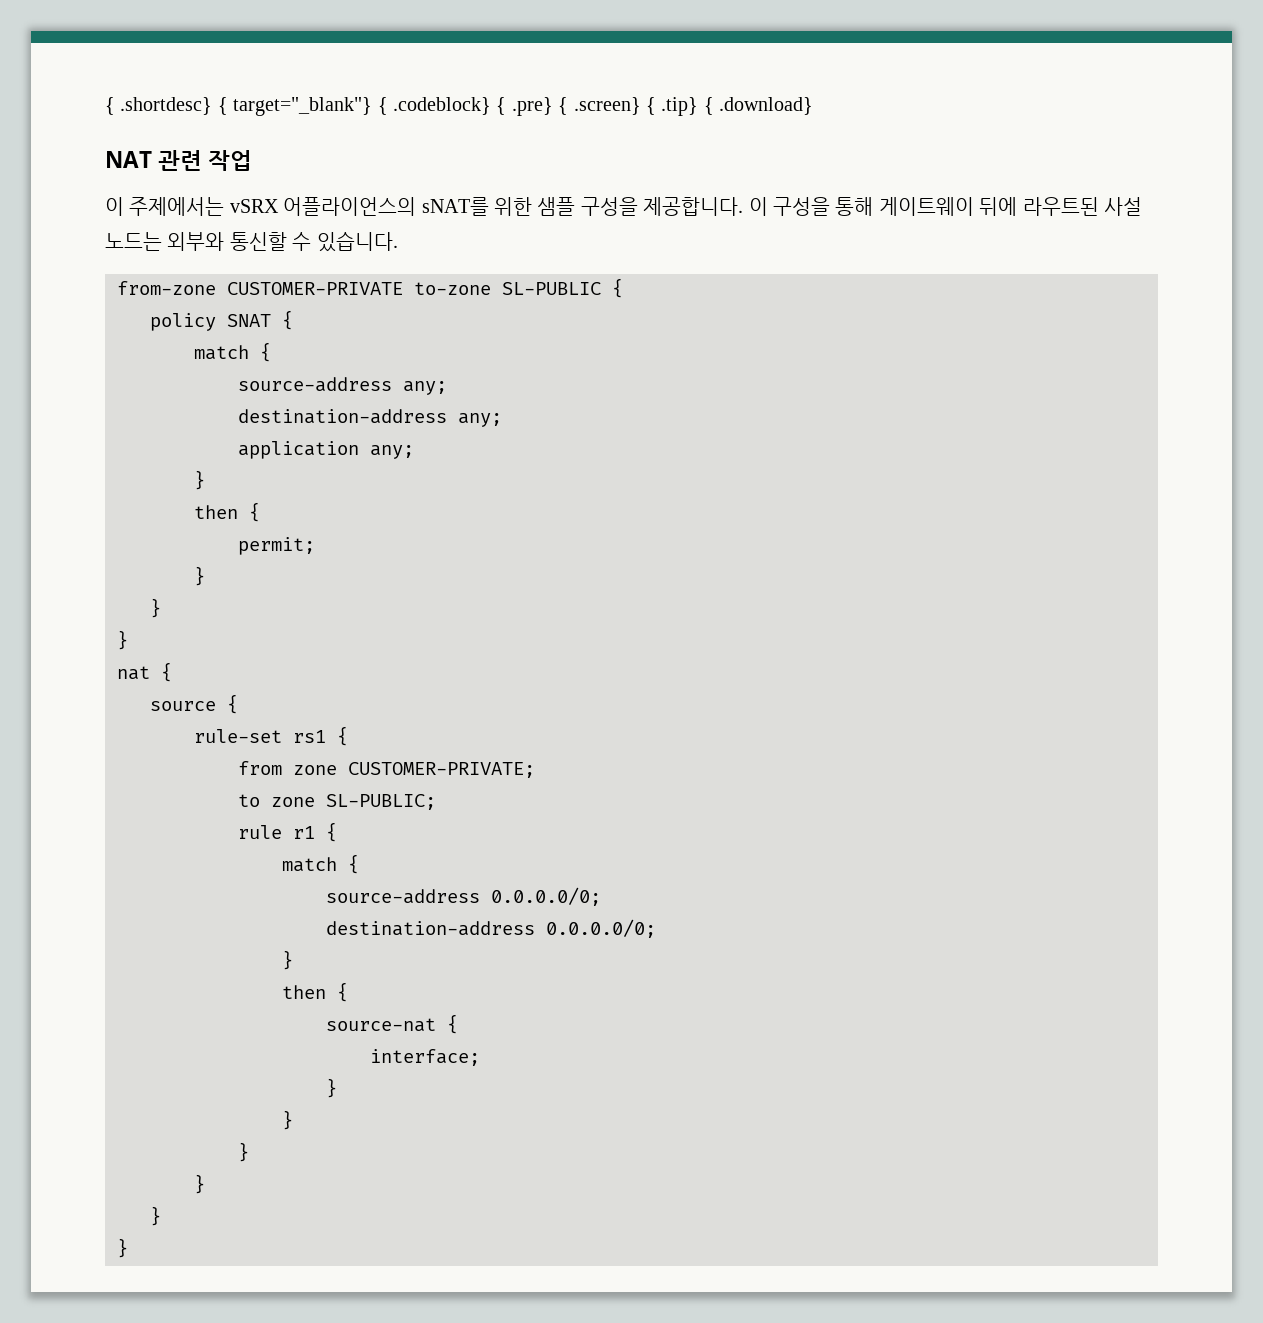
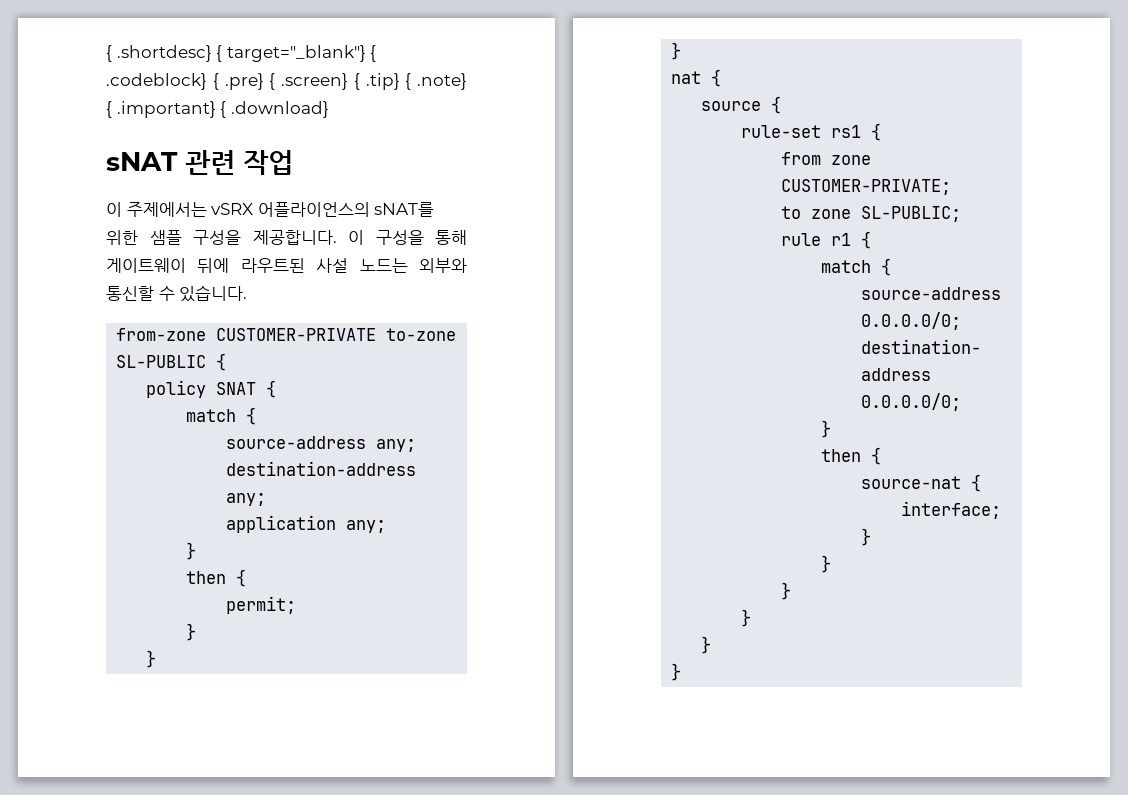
(714, 106) none -> [417,73,467,90] [106,101,227,118] .note} { .important} {
[105,151,152,168] NAT -> [106,152,178,171] sNAT

